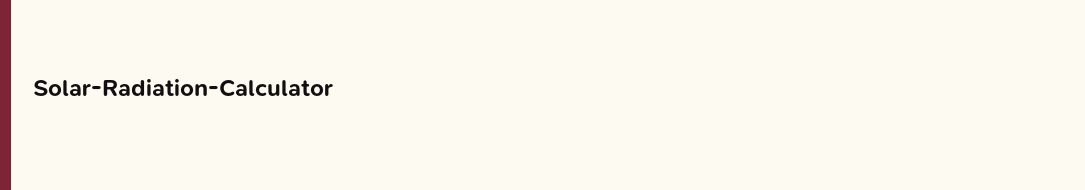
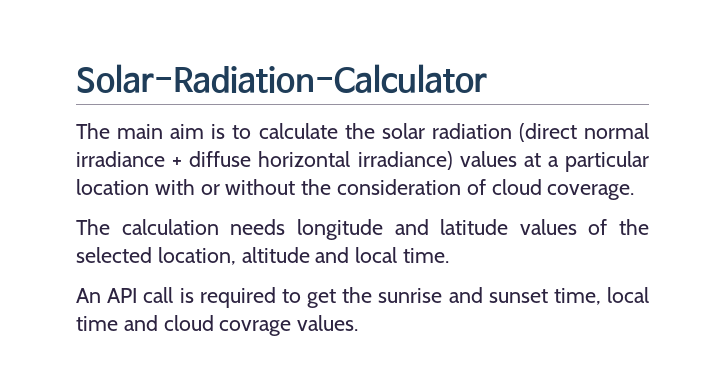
(333, 88) none -> [76,123,650,142] [76,151,649,172] [76,179,635,200] [76,219,649,240] [76,247,450,265] [76,287,650,308] [76,315,359,336] // The main aim is to calculate the solar radiation (direct normal irradiance + diffuse horizontal irradiance) values at a particular location with or without the consideration of cloud coverage. // The calculation needs longitude and latitude values of the selected location, altitude and local time. // An API call is required to get the sunrise and sunset time, local time and cloud covrage values.

